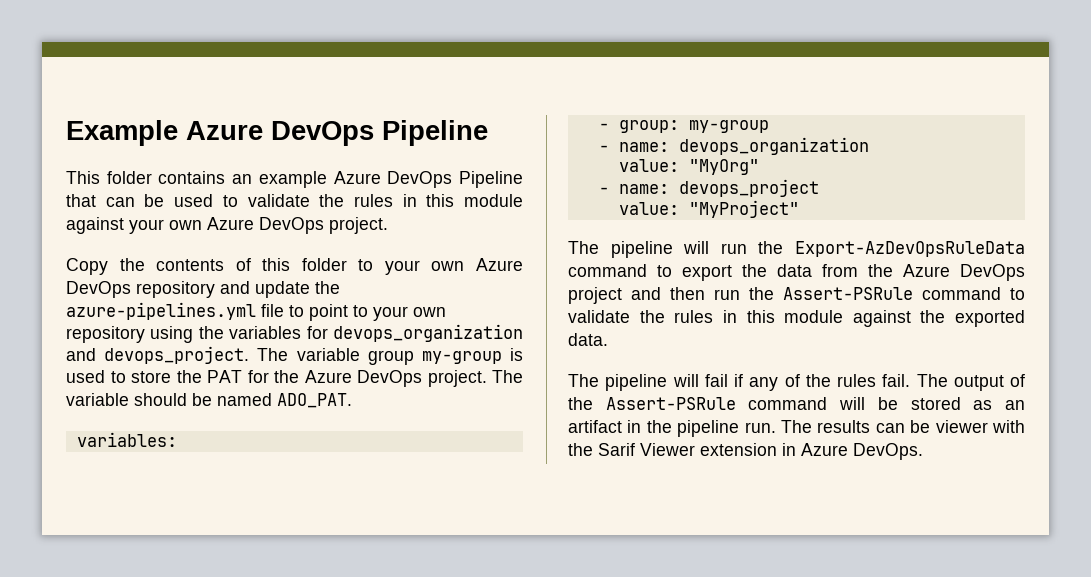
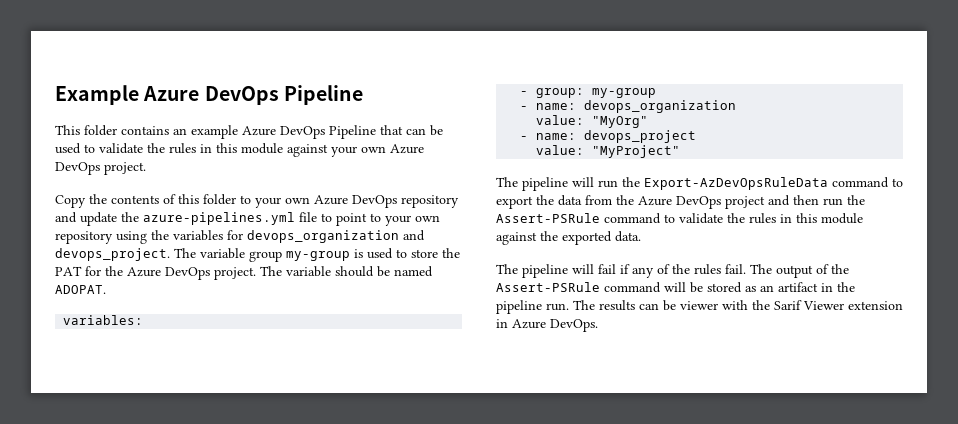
[277,393,352,408] ADO_PAT. -> [55,285,106,294] ADOPAT.

